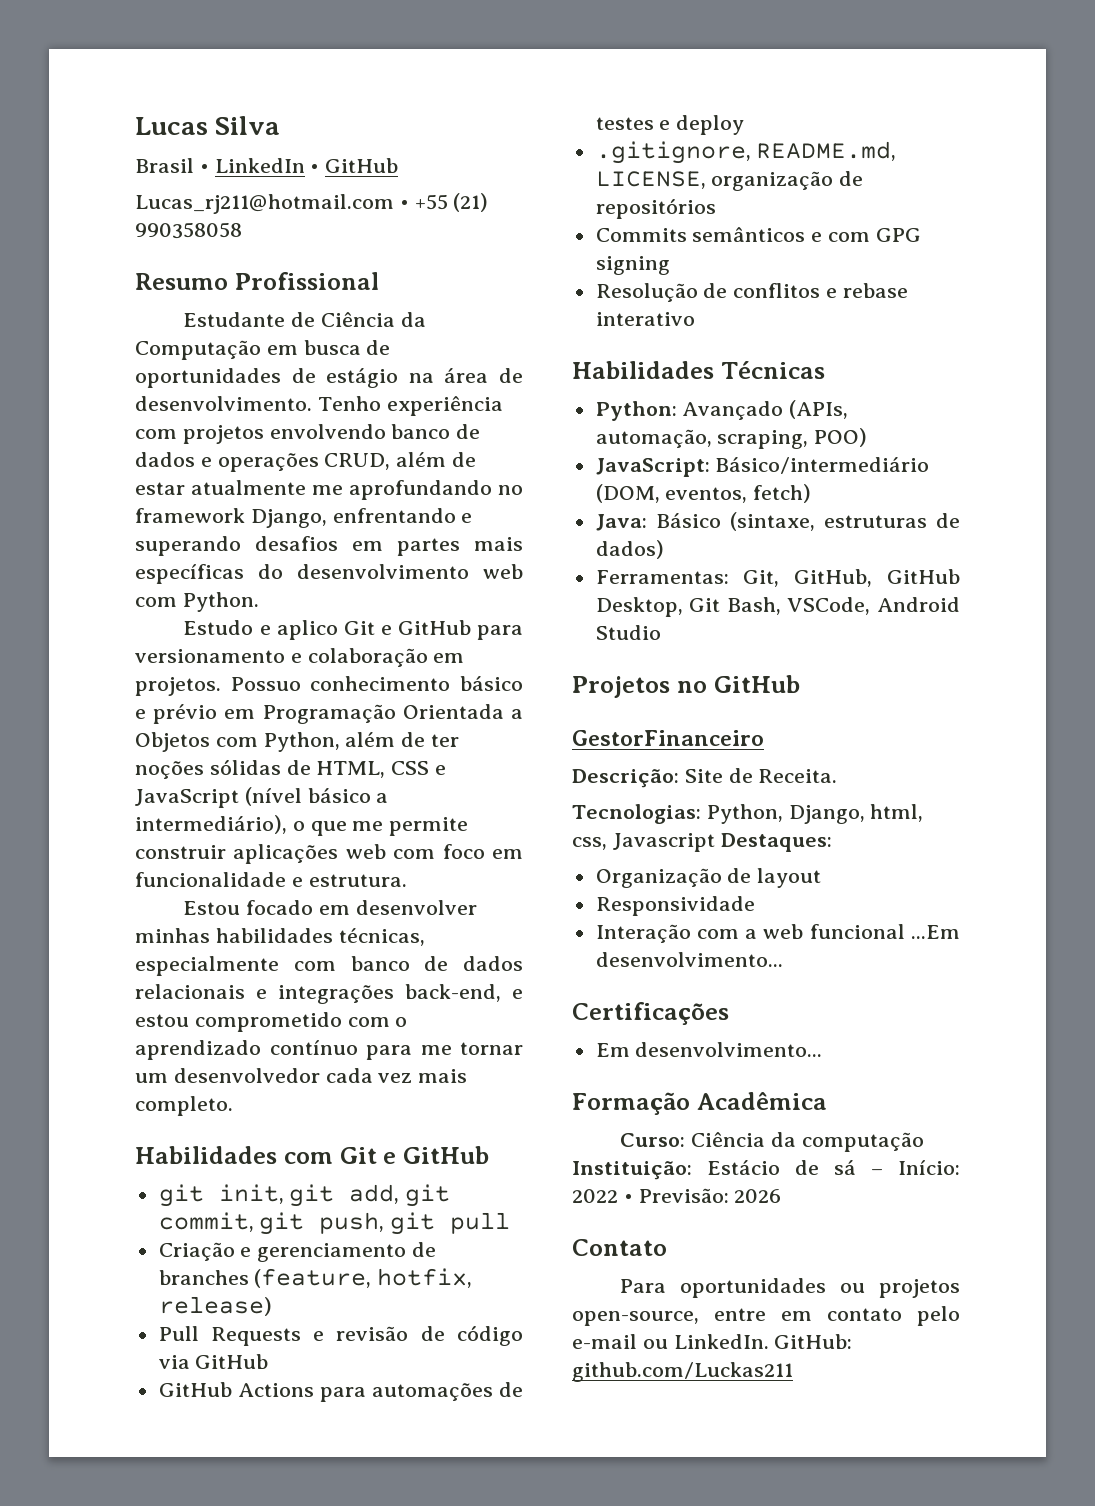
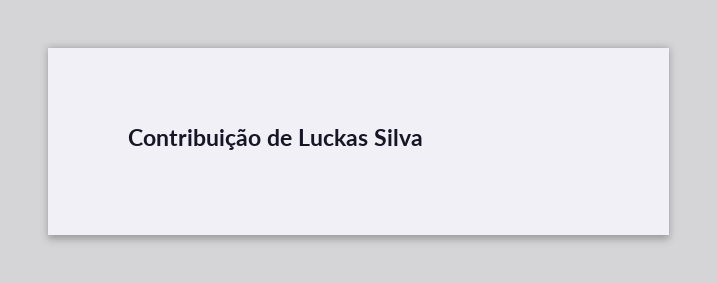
[135,116,281,135] [135,158,399,173] [135,193,489,214] [135,222,242,239] [135,272,379,290] [183,312,426,327] [135,340,391,360] [135,368,523,388] [135,396,503,416] [135,424,481,444] [135,452,477,472] [135,480,523,500] [135,508,473,528] [135,536,523,556] [135,564,523,584] [135,592,259,612] [183,620,523,640] [135,648,465,667] [135,676,523,696] [135,704,523,724] [135,732,460,752] [135,759,447,779] [135,787,389,808] [135,815,469,836] [135,844,523,864] [135,872,407,887] [183,900,477,915] [135,928,425,946] [135,956,523,976] [135,984,523,1004] [135,1012,408,1032] [135,1040,523,1060] [135,1068,468,1083] [135,1096,233,1116] [135,1146,489,1164] [158,1184,451,1207] [158,1212,511,1235] [158,1242,437,1262] [158,1268,473,1288] [158,1296,272,1316] [158,1325,523,1346] [158,1354,269,1369] [158,1382,523,1402] [595,115,745,135] [595,141,897,164] [595,171,864,191] [595,198,716,219] [595,227,921,242] [595,256,670,275] [595,283,908,302] [595,312,695,326] [572,361,825,379] [595,400,849,421] [595,428,868,449] [595,457,930,477] [595,484,812,503] [595,512,960,531] [595,540,664,559] [595,569,960,587] [595,597,960,617] [595,625,661,640] [572,675,800,698] [572,730,764,746] [572,768,838,788] [572,804,924,824] [572,833,832,852] [595,868,822,888] [595,896,755,916] [595,924,960,943] [595,952,783,967] [572,1002,729,1025] [595,1042,823,1057] [572,1092,827,1115] [620,1132,924,1152] [572,1160,960,1180] [572,1188,782,1203] [572,1239,667,1256] [620,1278,960,1298] [572,1306,960,1326] [572,1334,853,1349] [572,1362,793,1382] Lucas Silva // Brasil • LinkedIn • GitHub // Lucas_rj211@hotmail.com • +55 (21) 990358058 // Resumo Profissional // Estudante de Ciência da Computação em busca de oportunidades de estágio na área de desenvolvimento. Tenho experiência com projetos envolvendo banco de dados e operações CRUD, além de estar atualmente me aprofundando no framework Django, enfrentando e superando desafios em partes mais específicas do desenvolvimento web com Python. // Estudo e aplico Git e GitHub para versionamento e colaboração em projetos. Possuo conhecimento básico e prévio em Programação Orientada a Objetos com Python, além de ter noções sólidas de HTML, CSS e JavaScript (nível básico a intermediário), o que me permite construir aplicações web com foco em funcionalidade e estrutura. // Estou focado em desenvolver minhas habilidades técnicas, especialmente com banco de dados relacionais e integrações back-end, e estou comprometido com o aprendizado contínuo para me tornar um desenvolvedor cada vez mais completo. // Habilidades com Git e GitHub // git init, git add, git commit, git push, git pull // Criação e gerenciamento de branches (feature, hotfix, release) // Pull Requests e revisão de código via GitHub // GitHub Actions para automações de testes e deploy // .gitignore, README.md, LICENSE, organização de repositórios // Commits semânticos e com GPG signing // Resolução de conflitos e rebase interativo // Habilidades Técnicas // Python: Avançado (APIs, automação, scraping, POO) // JavaScript: Básico/intermediário (DOM, eventos, fetch) // Java: Básico (sintaxe, estruturas de dados) // Ferramentas: Git, GitHub, GitHub Desktop, Git Bash, VSCode, Android Studio // Projetos no GitHub // GestorFinanceiro // Descrição: Site de Receita. // Tecnologias: Python, Django, html, css, Javascript Destaques: // Organização de layout // Responsividade // Interação com a web funcional ...Em desenvolvimento... // Certificações // Em desenvolvimento... // Formação Acadêmica // Curso: Ciência da computação Instituição: Estácio de sá – Início: 2022 • Previsão: 2026 // Contato // Para oportunidades ou projetos open-source, entre em contato pelo e-mail ou LinkedIn. GitHub: github.com/Luckas211 -> [128,129,424,150] Contribuição de Luckas Silva

